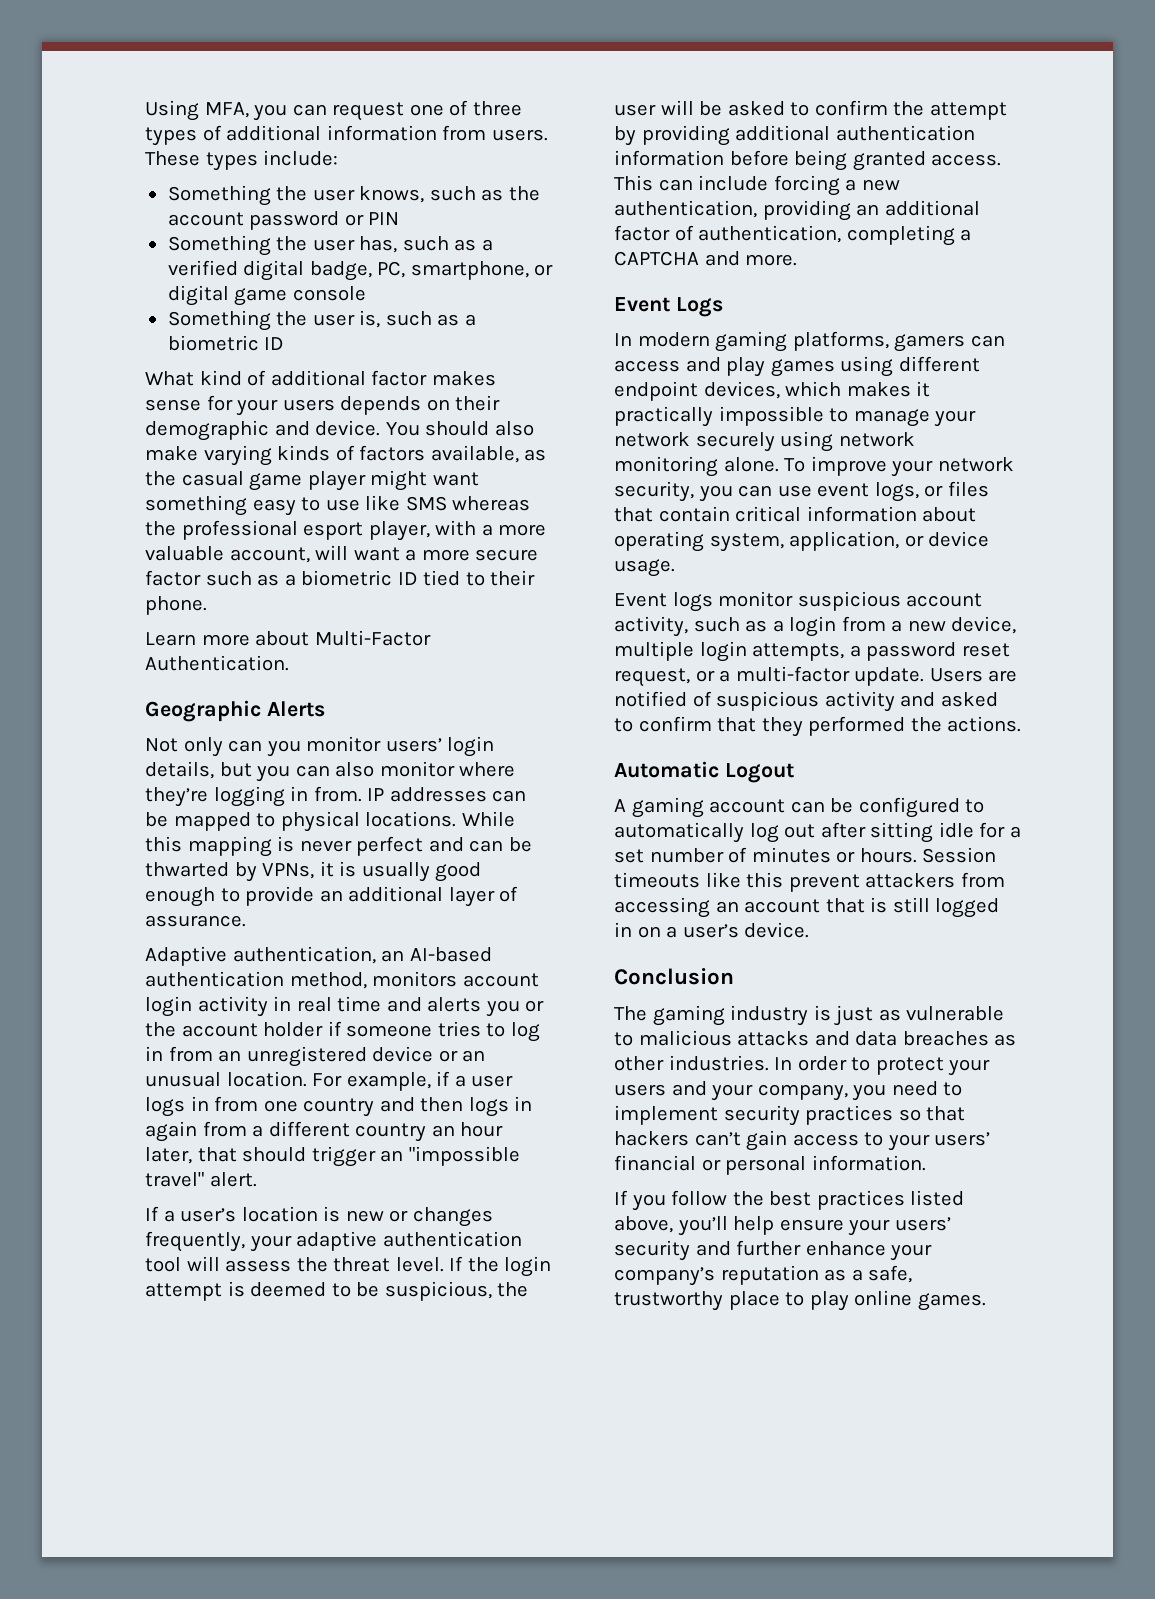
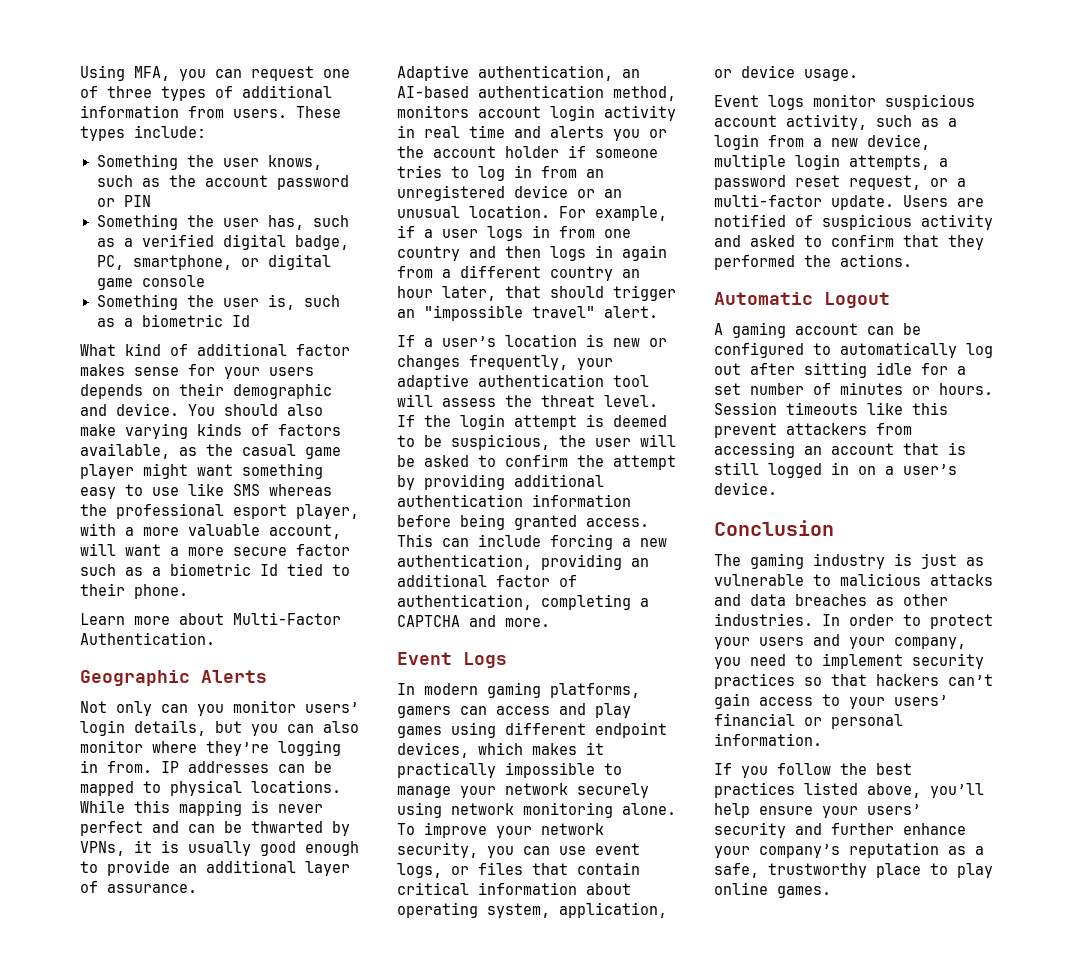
[264,337,285,350] ID -> [231,315,250,327] Id
[397,572,418,585] ID -> [260,564,278,576] Id

